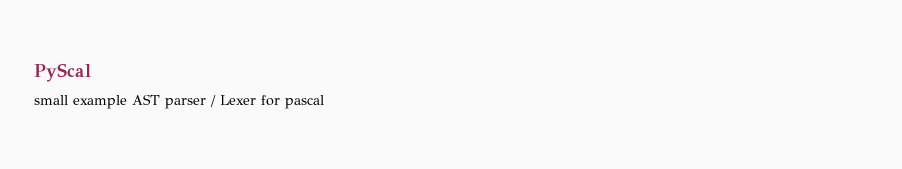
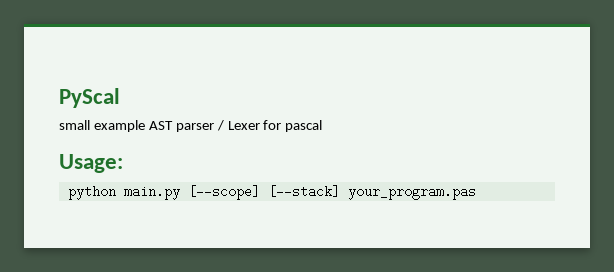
(324, 102) none -> [59,154,123,173] [67,185,476,200] // Usage: // python main.py [--scope] [--stack] your_program.pas

